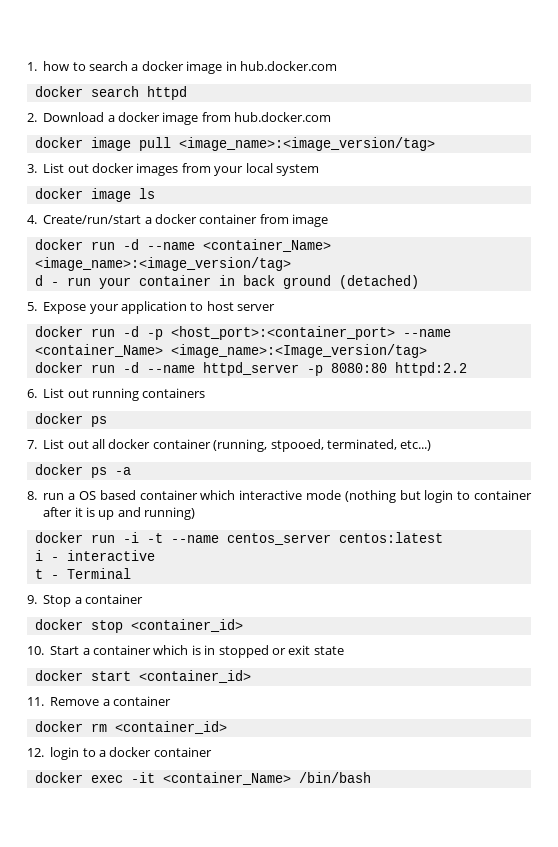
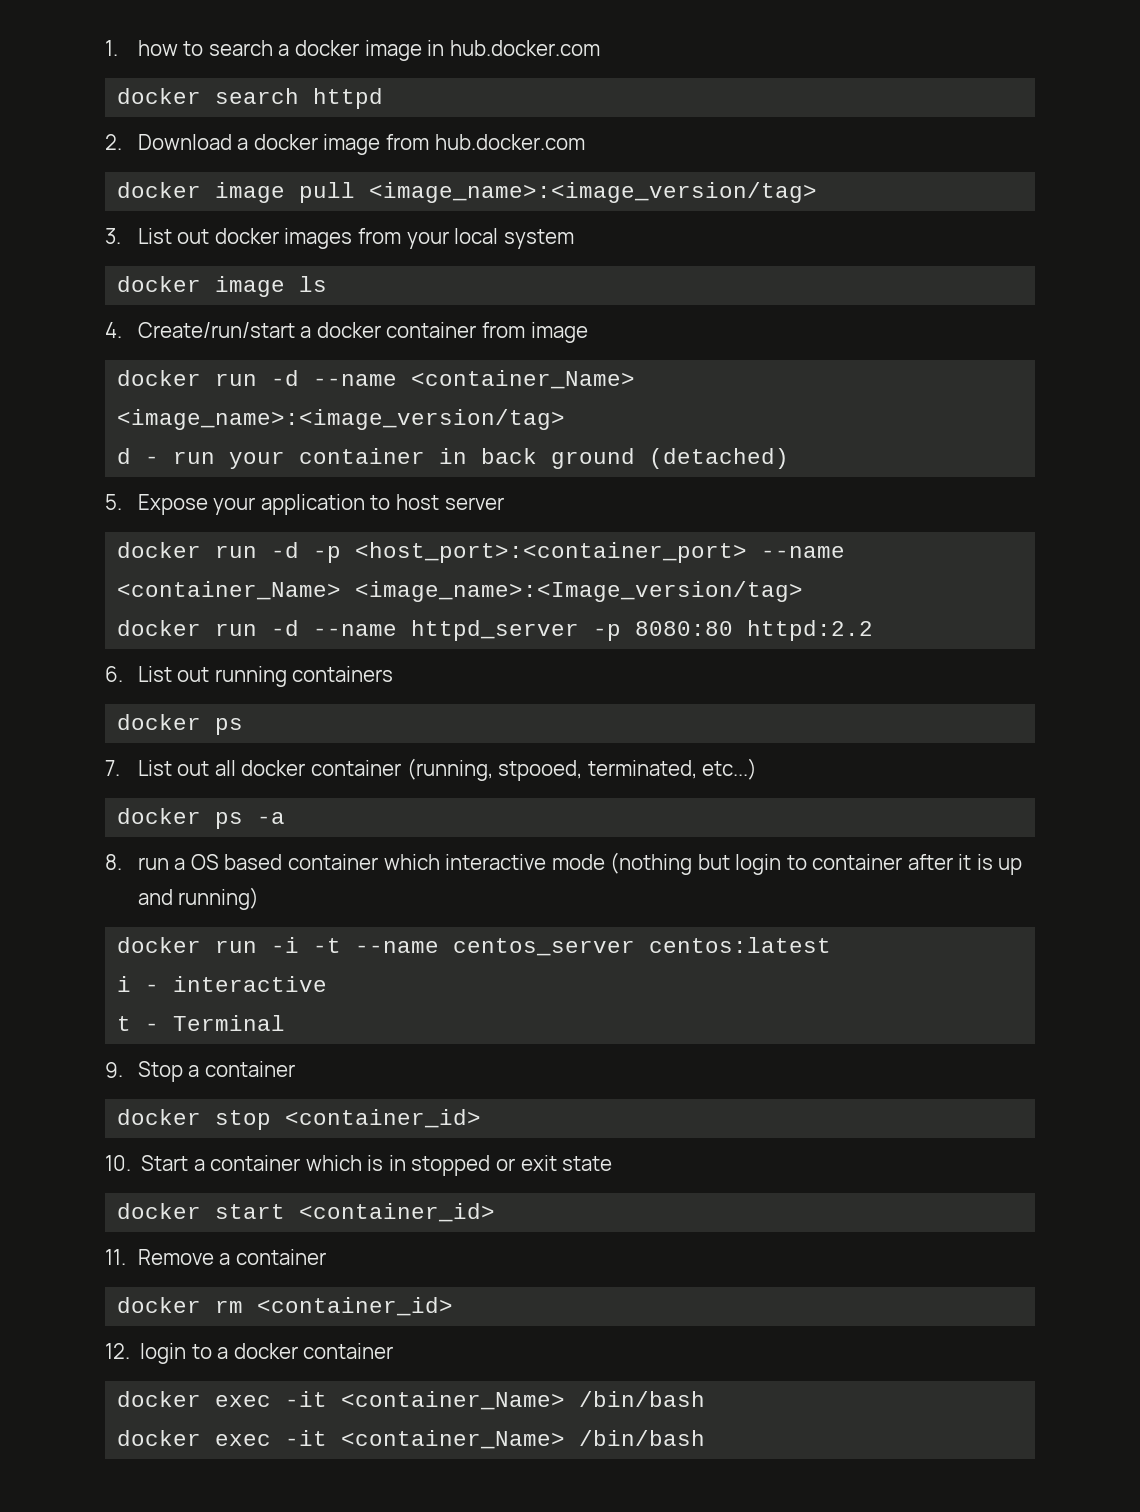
(371, 777) none -> [117,1430,706,1449] // docker exec -it <container_Name> /bin/bash

